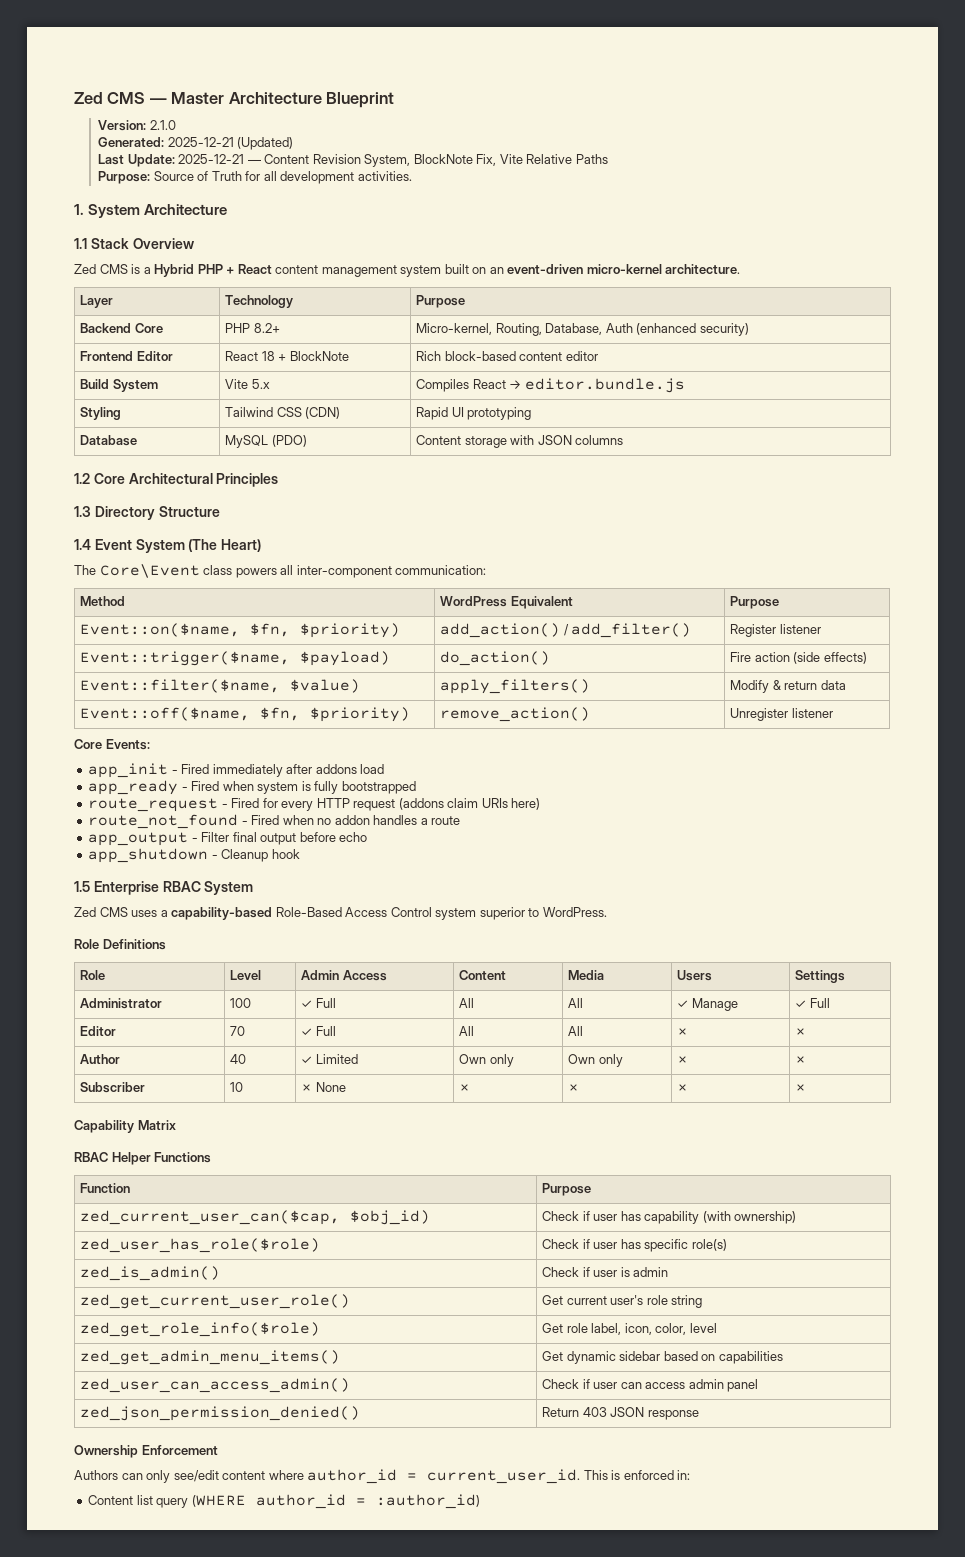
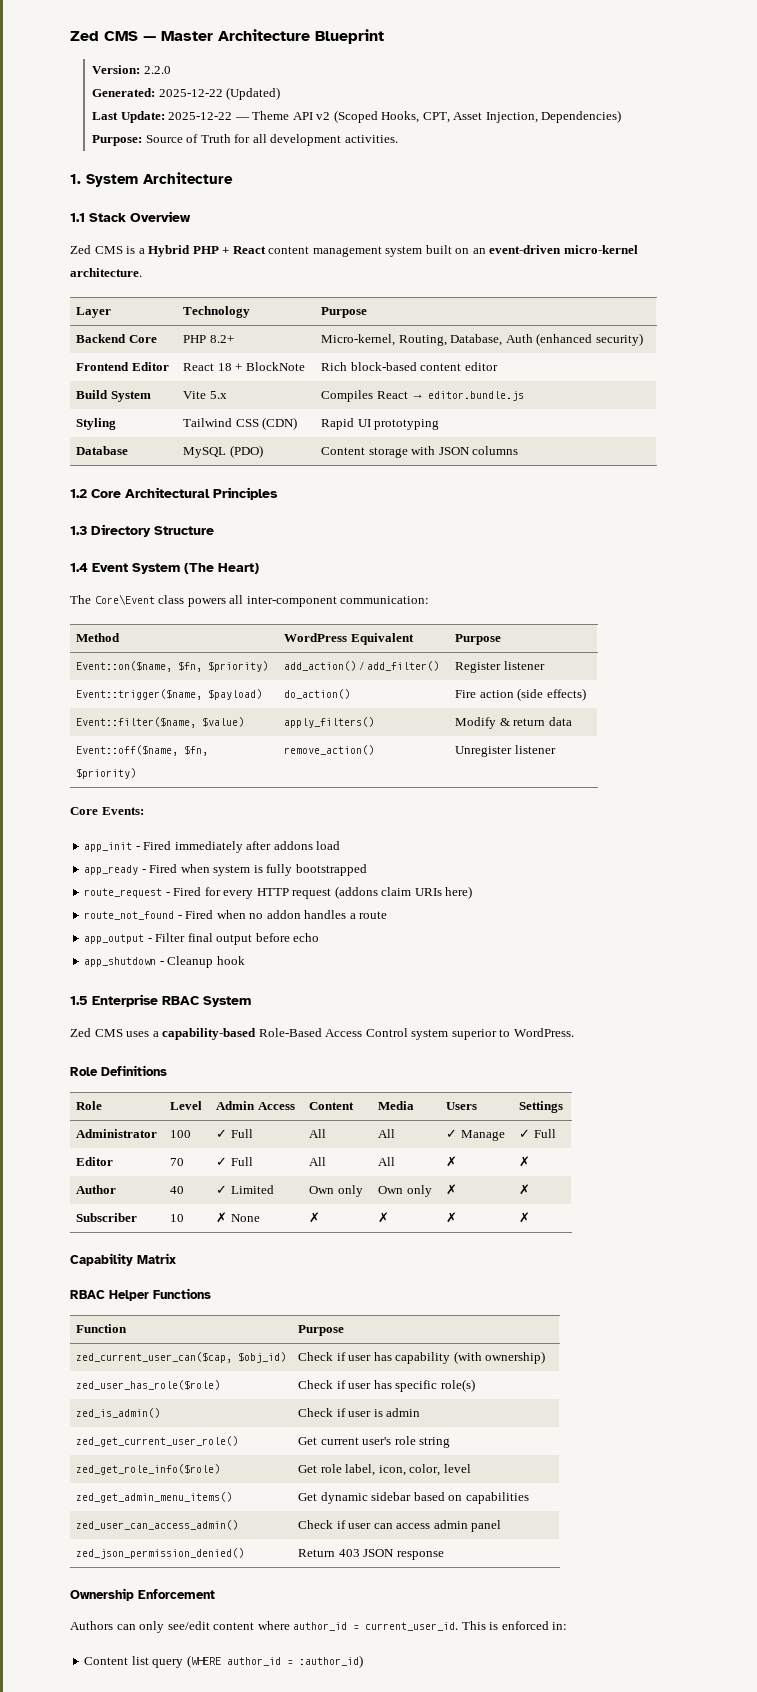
[149,120,176,130] 2.1.0 -> [143,66,171,74] 2.2.0
[167,137,234,147] 2025-12-21 -> [158,89,223,97] 2025-12-22
[178,154,608,167] 2025-12-21 — Content Revision System, BlockNote Fix, Vite Relative Paths -> [168,110,622,123] 2025-12-22 — Theme API v2 (Scoped Hooks, CPT, Asset Injection, Dependencies)

